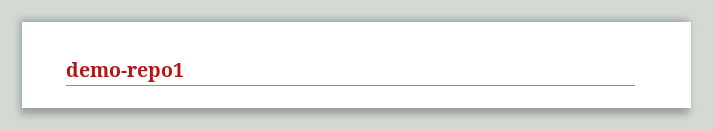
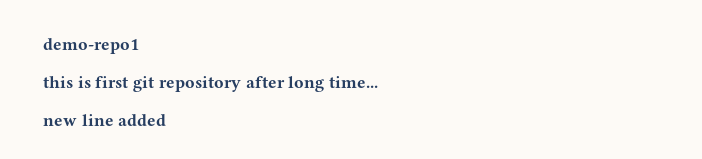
(184, 72) none -> [43,76,379,92] [43,114,167,126] // this is first git repository after long time... // new line added

